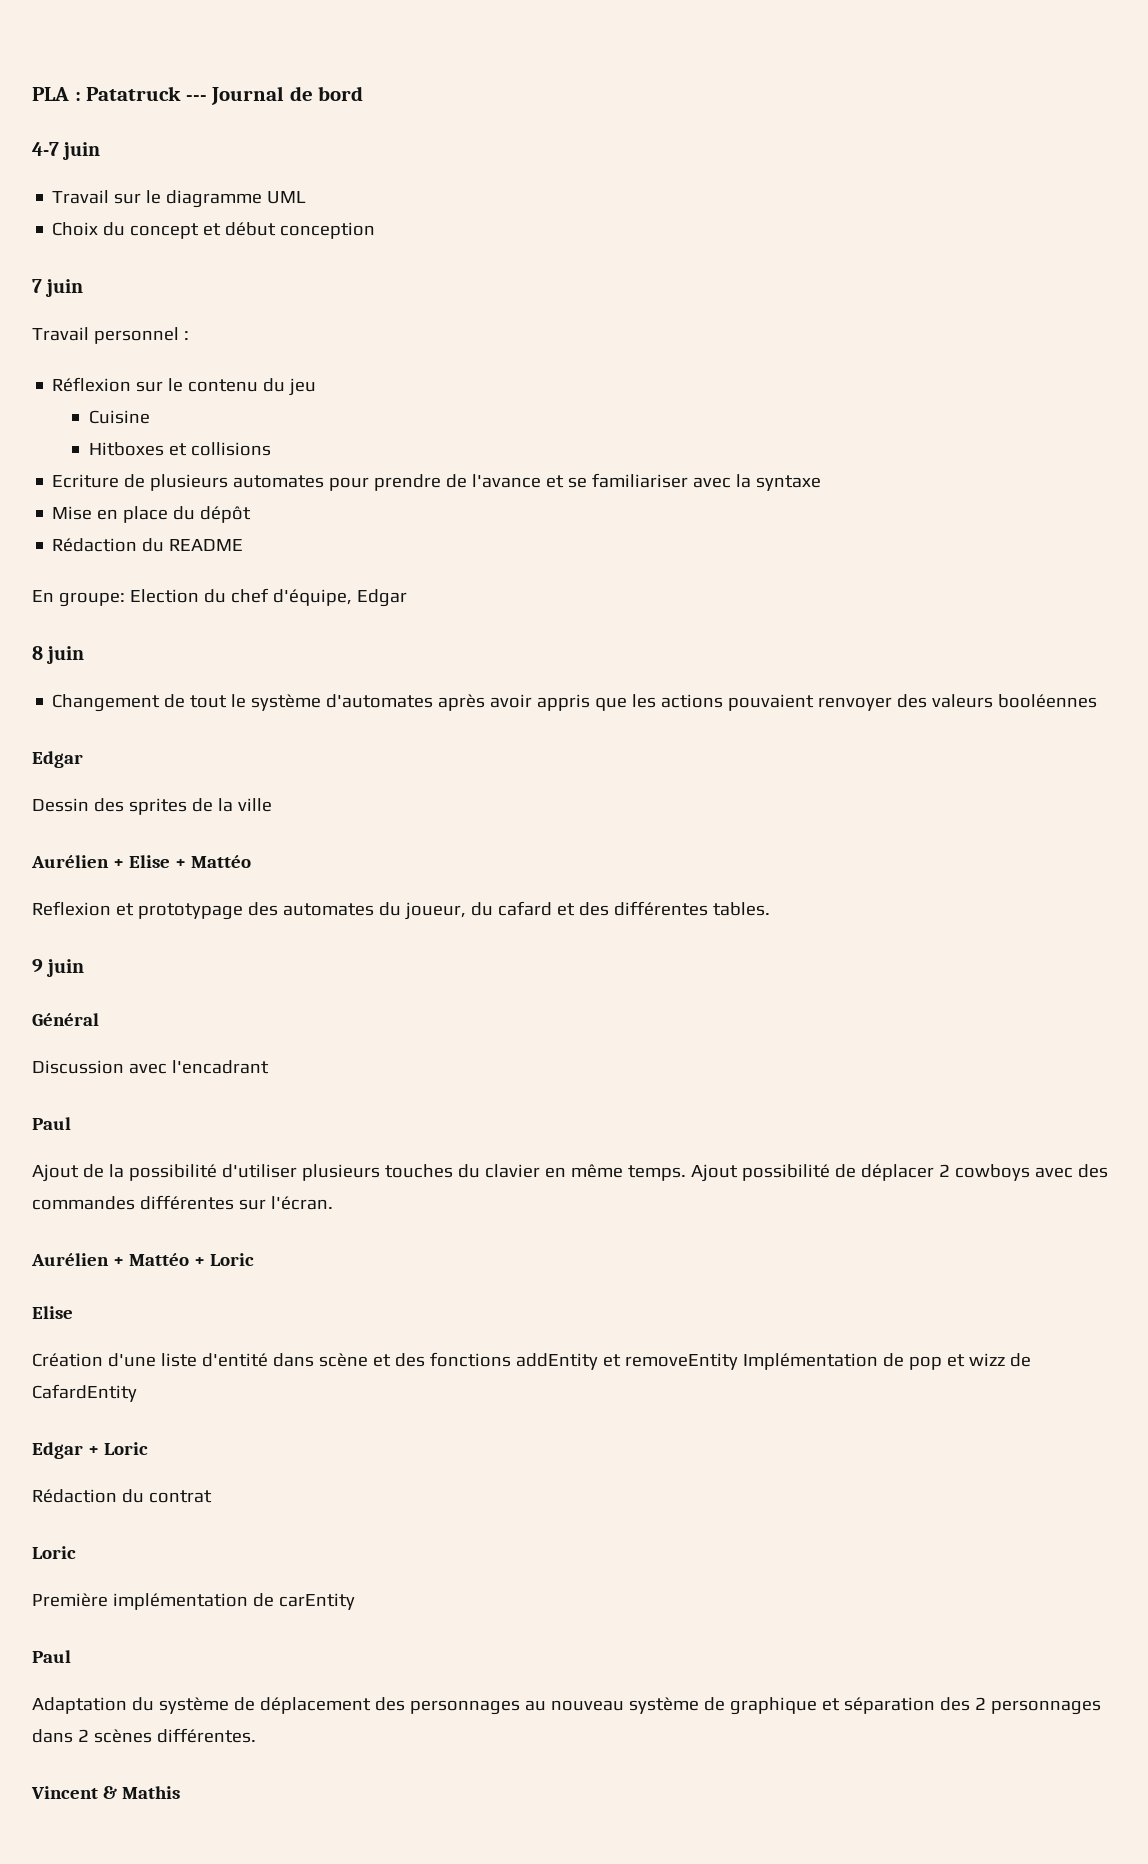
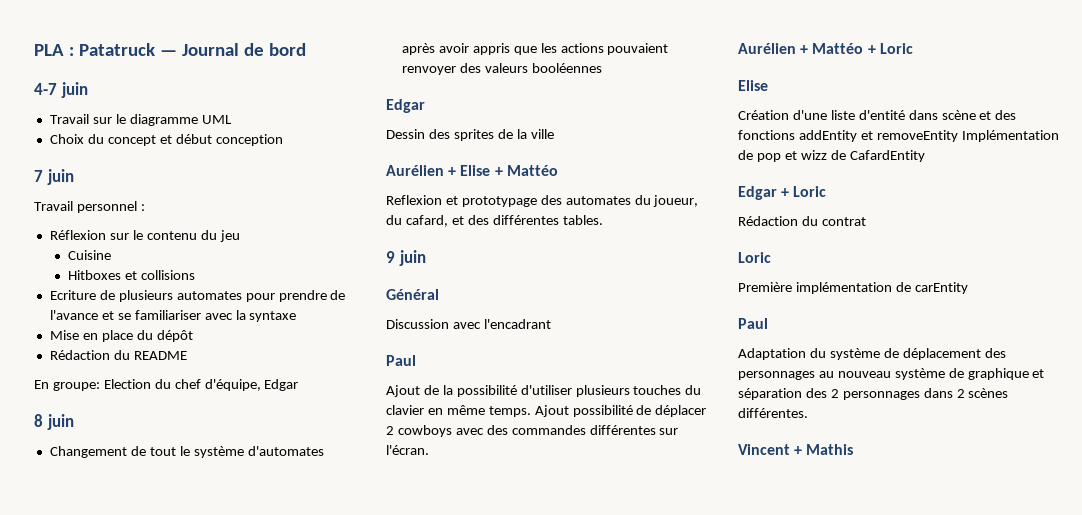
[185,95,207,101] --- -> [159,50,177,56] —
[497,901,552,916] cafard -> [405,215,448,227] cafard,
[102,1786,117,1799] & -> [794,446,803,455] +

